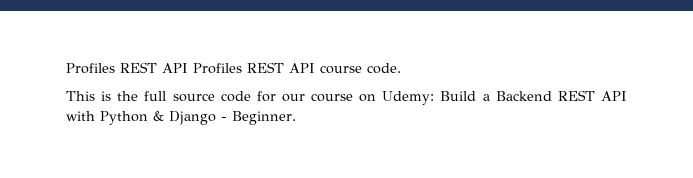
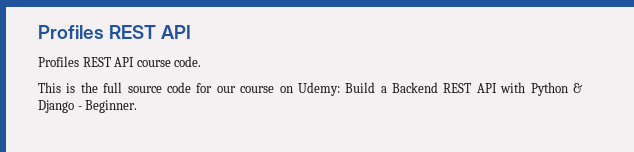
[66,62,188,74] Profiles REST API -> [38,25,192,39] Profiles REST API //

